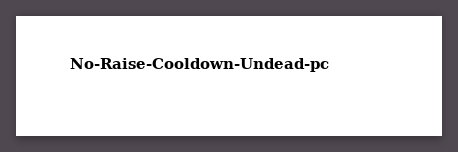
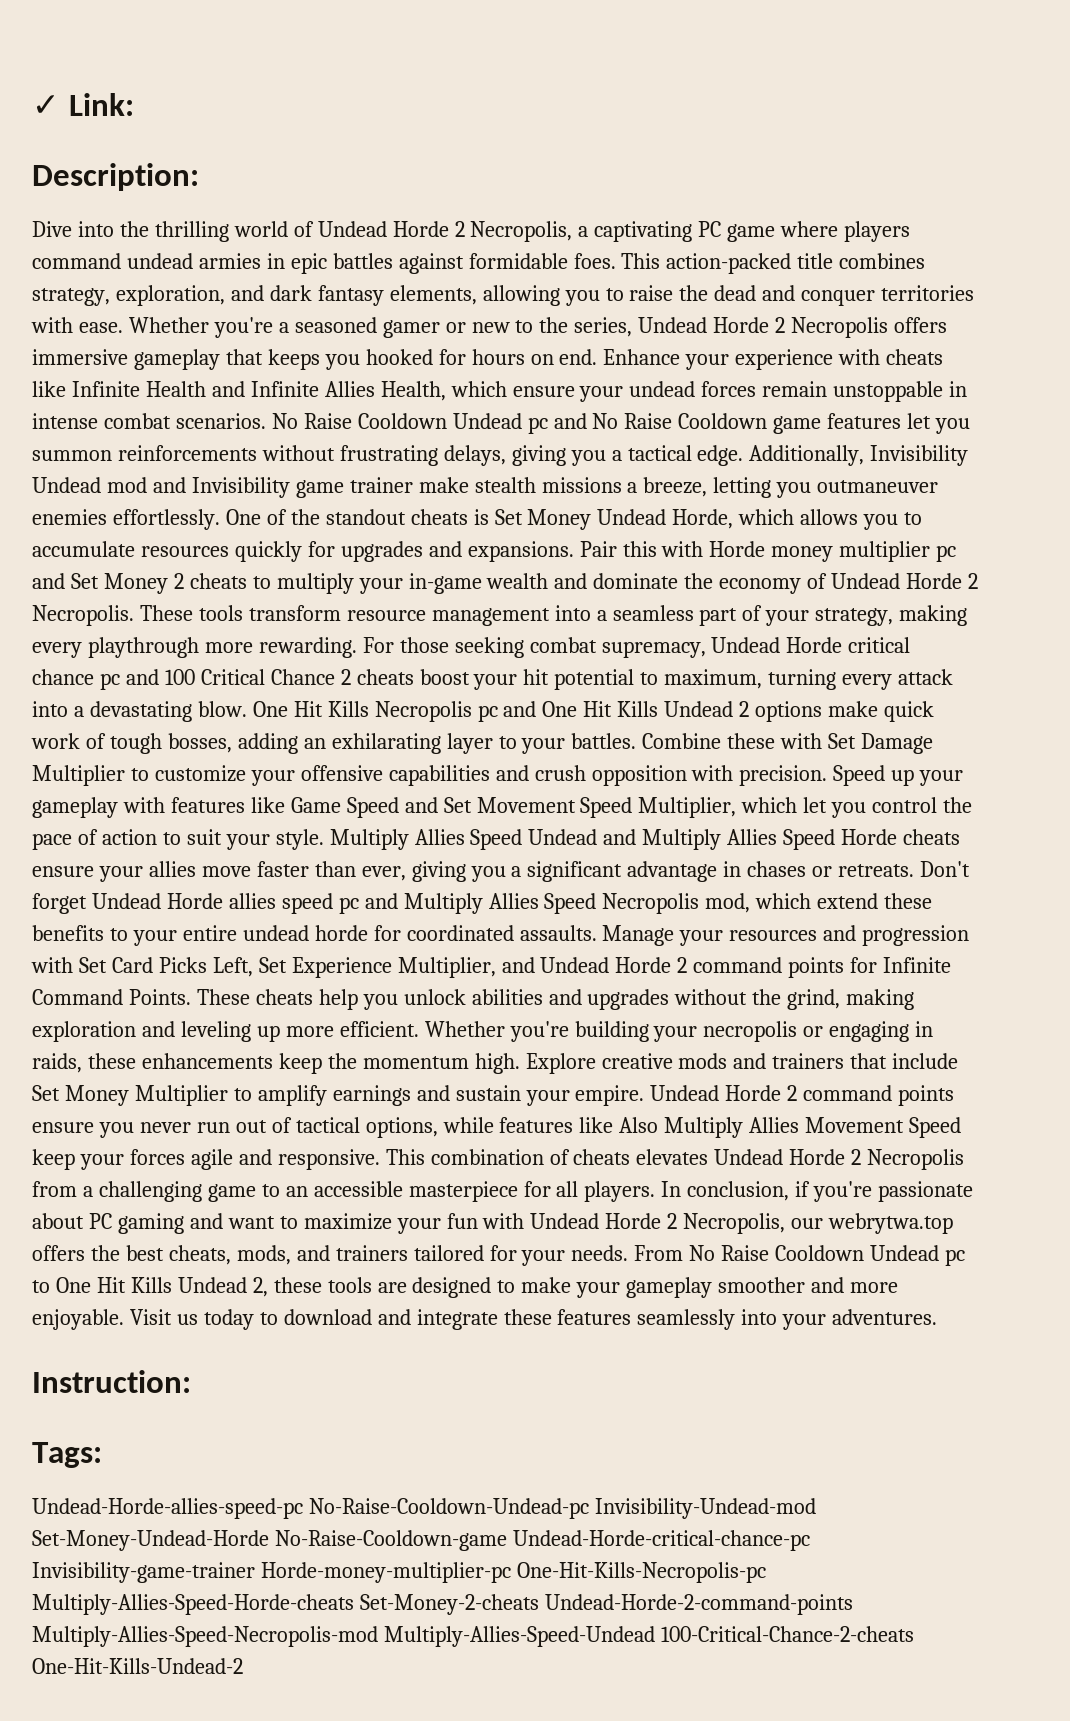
[70,58,329,72] No-Raise-Cooldown-Undead-pc -> [32,93,134,116] [32,163,199,191] [32,221,911,242] [32,253,926,274] [32,285,975,306] [31,317,948,338] [32,349,944,370] [32,381,968,402] [32,413,971,434] [32,445,969,466] [32,477,939,498] [32,509,923,530] [32,541,957,562] [32,573,978,594] [32,605,968,626] [32,637,911,658] [32,669,954,690] [32,701,934,722] [31,733,934,754] [32,765,964,786] [32,797,973,818] [32,829,961,850] [32,861,971,882] [32,893,933,914] [32,925,970,946] [31,957,952,978] [32,989,915,1010] [32,1021,934,1042] [32,1053,959,1074] [32,1085,955,1106] [32,1117,962,1138] [32,1149,965,1170] [32,1181,974,1202] [32,1213,954,1234] [32,1245,966,1266] [32,1277,899,1298] [32,1309,938,1330] [32,1370,191,1393] [32,1442,102,1468] [32,1498,816,1519] [32,1530,810,1551] [32,1562,766,1583] [32,1594,853,1615] [32,1626,914,1647] [32,1658,243,1674] ✓ Link: // Description: // Dive into the thrilling world of Undead Horde 2 Necropolis, a captivating PC game where players command undead armies in epic battles against formidable foes. This action-packed title combines strategy, exploration, and dark fantasy elements, allowing you to raise the dead and conquer territories with ease. Whether you're a seasoned gamer or new to the series, Undead Horde 2 Necropolis offers immersive gameplay that keeps you hooked for hours on end. Enhance your experience with cheats like Infinite Health and Infinite Allies Health, which ensure your undead forces remain unstoppable in intense combat scenarios. No Raise Cooldown Undead pc and No Raise Cooldown game features let you summon reinforcements without frustrating delays, giving you a tactical edge. Additionally, Invisibility Undead mod and Invisibility game trainer make stealth missions a breeze, letting you outmaneuver enemies effortlessly. One of the standout cheats is Set Money Undead Horde, which allows you to accumulate resources quickly for upgrades and expansions. Pair this with Horde money multiplier pc and Set Money 2 cheats to multiply your in-game wealth and dominate the economy of Undead Horde 2 Necropolis. These tools transform resource management into a seamless part of your strategy, making every playthrough more rewarding. For those seeking combat supremacy, Undead Horde critical chance pc and 100 Critical Chance 2 cheats boost your hit potential to maximum, turning every attack into a devastating blow. One Hit Kills Necropolis pc and One Hit Kills Undead 2 options make quick work of tough bosses, adding an exhilarating layer to your battles. Combine these with Set Damage Multiplier to customize your offensive capabilities and crush opposition with precision. Speed up your gameplay with features like Game Speed and Set Movement Speed Multiplier, which let you control the pace of action to suit your style. Multiply Allies Speed Undead and Multiply Allies Speed Horde cheats ensure your allies move faster than ever, giving you a significant advantage in chases or retreats. Don't forget Undead Horde allies speed pc and Multiply Allies Speed Necropolis mod, which extend these benefits to your entire undead horde for coordinated assaults. Manage your resources and progression with Set Card Picks Left, Set Experience Multiplier, and Undead Horde 2 command points for Infinite Command Points. These cheats help you unlock abilities and upgrades without the grind, making exploration and leveling up more efficient. Whether you're building your necropolis or engaging in raids, these enhancements keep the momentum high. Explore creative mods and trainers that include Set Money Multiplier to amplify earnings and sustain your empire. Undead Horde 2 command points ensure you never run out of tactical options, while features like Also Multiply Allies Movement Speed keep your forces agile and responsive. This combination of cheats elevates Undead Horde 2 Necropolis from a challenging game to an accessible masterpiece for all players. In conclusion, if you're passionate about PC gaming and want to maximize your fun with Undead Horde 2 Necropolis, our webrytwa.top offers the best cheats, mods, and trainers tailored for your needs. From No Raise Cooldown Undead pc to One Hit Kills Undead 2, these tools are designed to make your gameplay smoother and more enjoyable. Visit us today to download and integrate these features seamlessly into your adventures. // Instruction: // Tags: // Undead-Horde-allies-speed-pc No-Raise-Cooldown-Undead-pc Invisibility-Undead-mod Set-Money-Undead-Horde No-Raise-Cooldown-game Undead-Horde-critical-chance-pc Invisibility-game-trainer Horde-money-multiplier-pc One-Hit-Kills-Necropolis-pc Multiply-Allies-Speed-Horde-cheats Set-Money-2-cheats Undead-Horde-2-command-points Multiply-Allies-Speed-Necropolis-mod Multiply-Allies-Speed-Undead 100-Critical-Chance-2-cheats One-Hit-Kills-Undead-2

